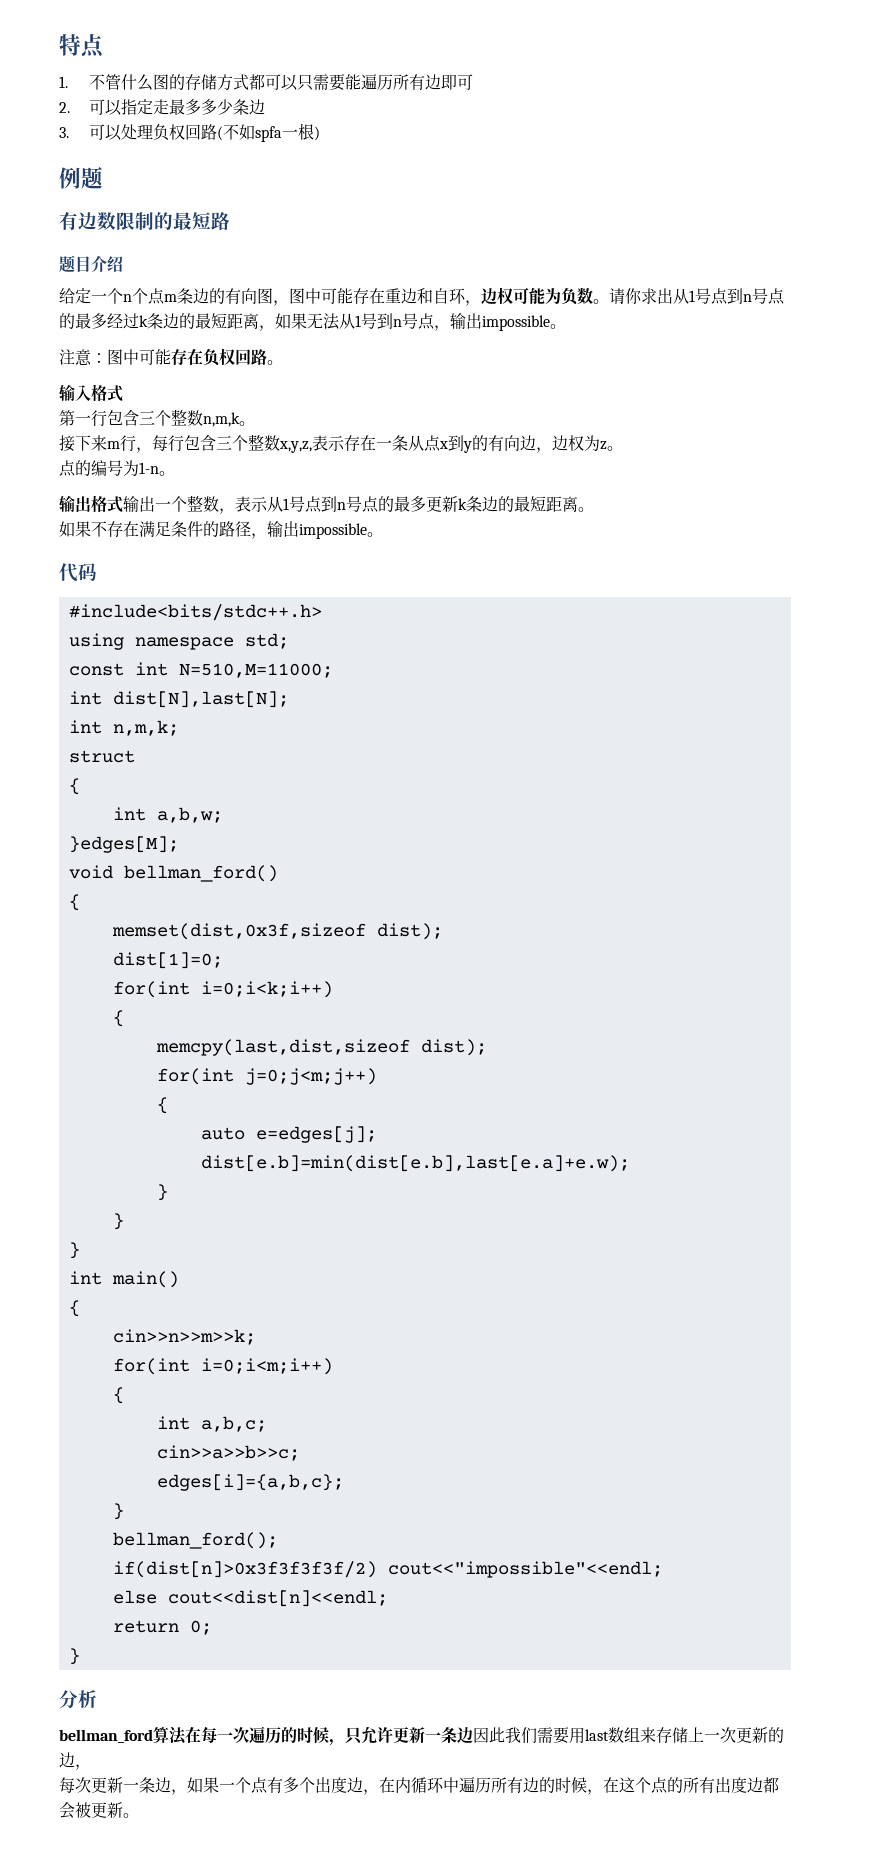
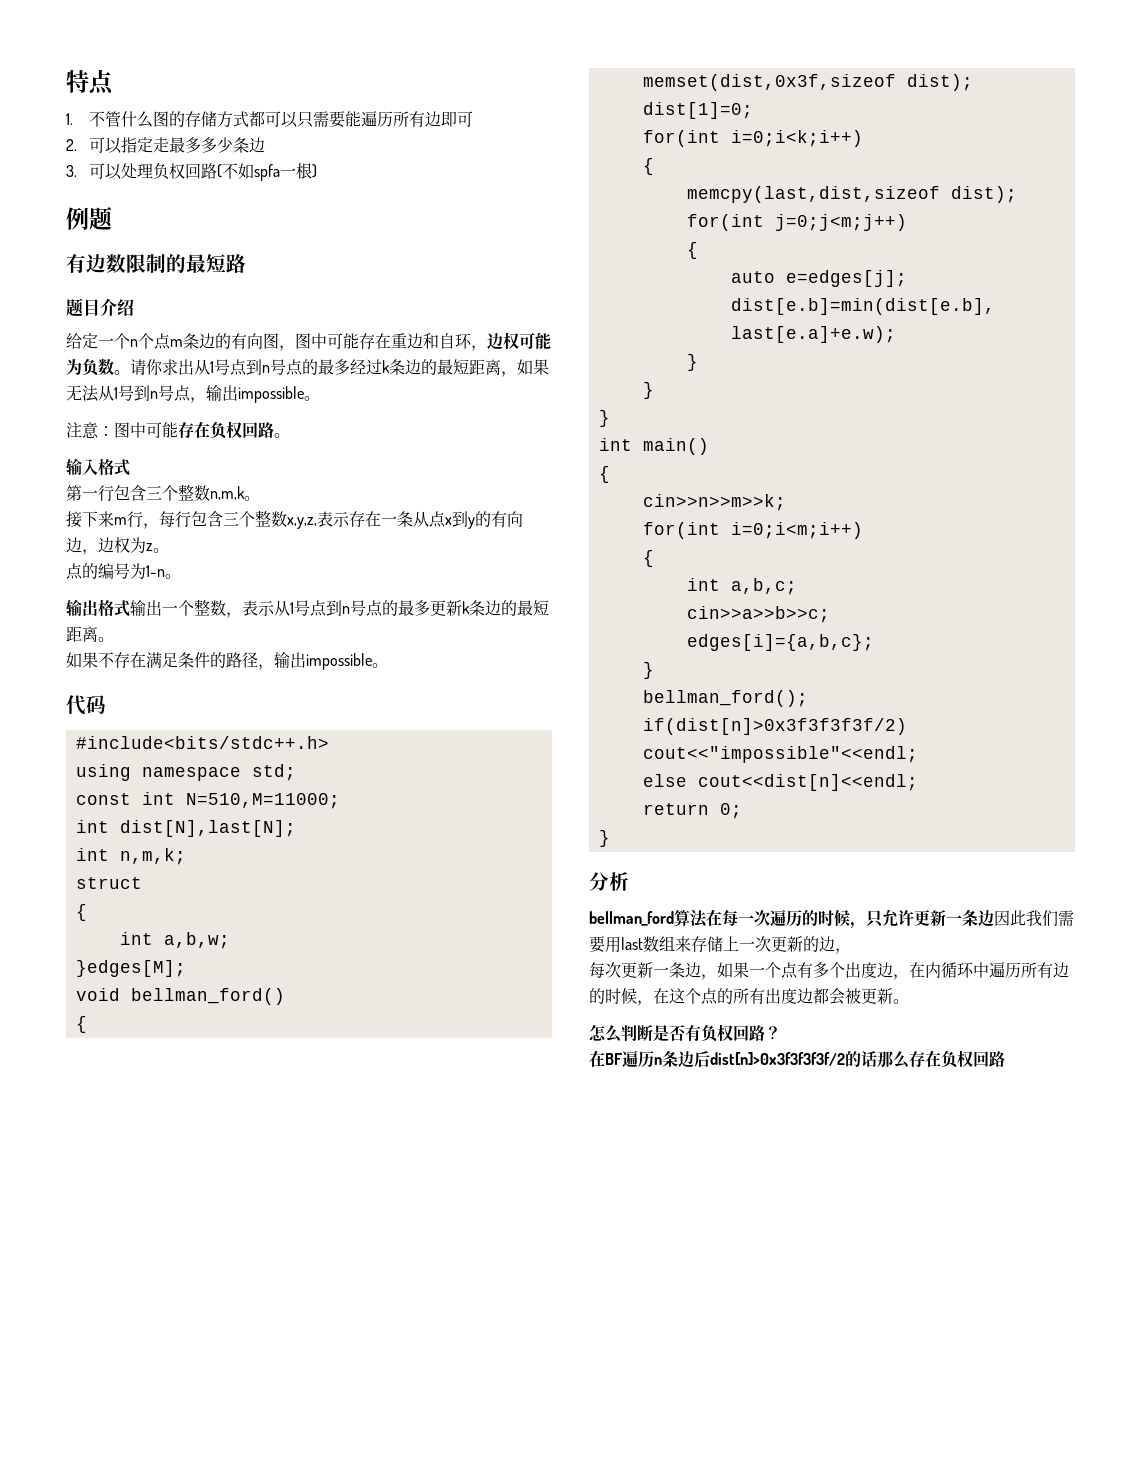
(139, 1815) none -> [589,1024,781,1042] [589,1050,1005,1068] // 怎么判断是否有负权回路？ // 在BF遍历n条边后dist[n]>0x3f3f3f3f/2的话那么存在负权回路

